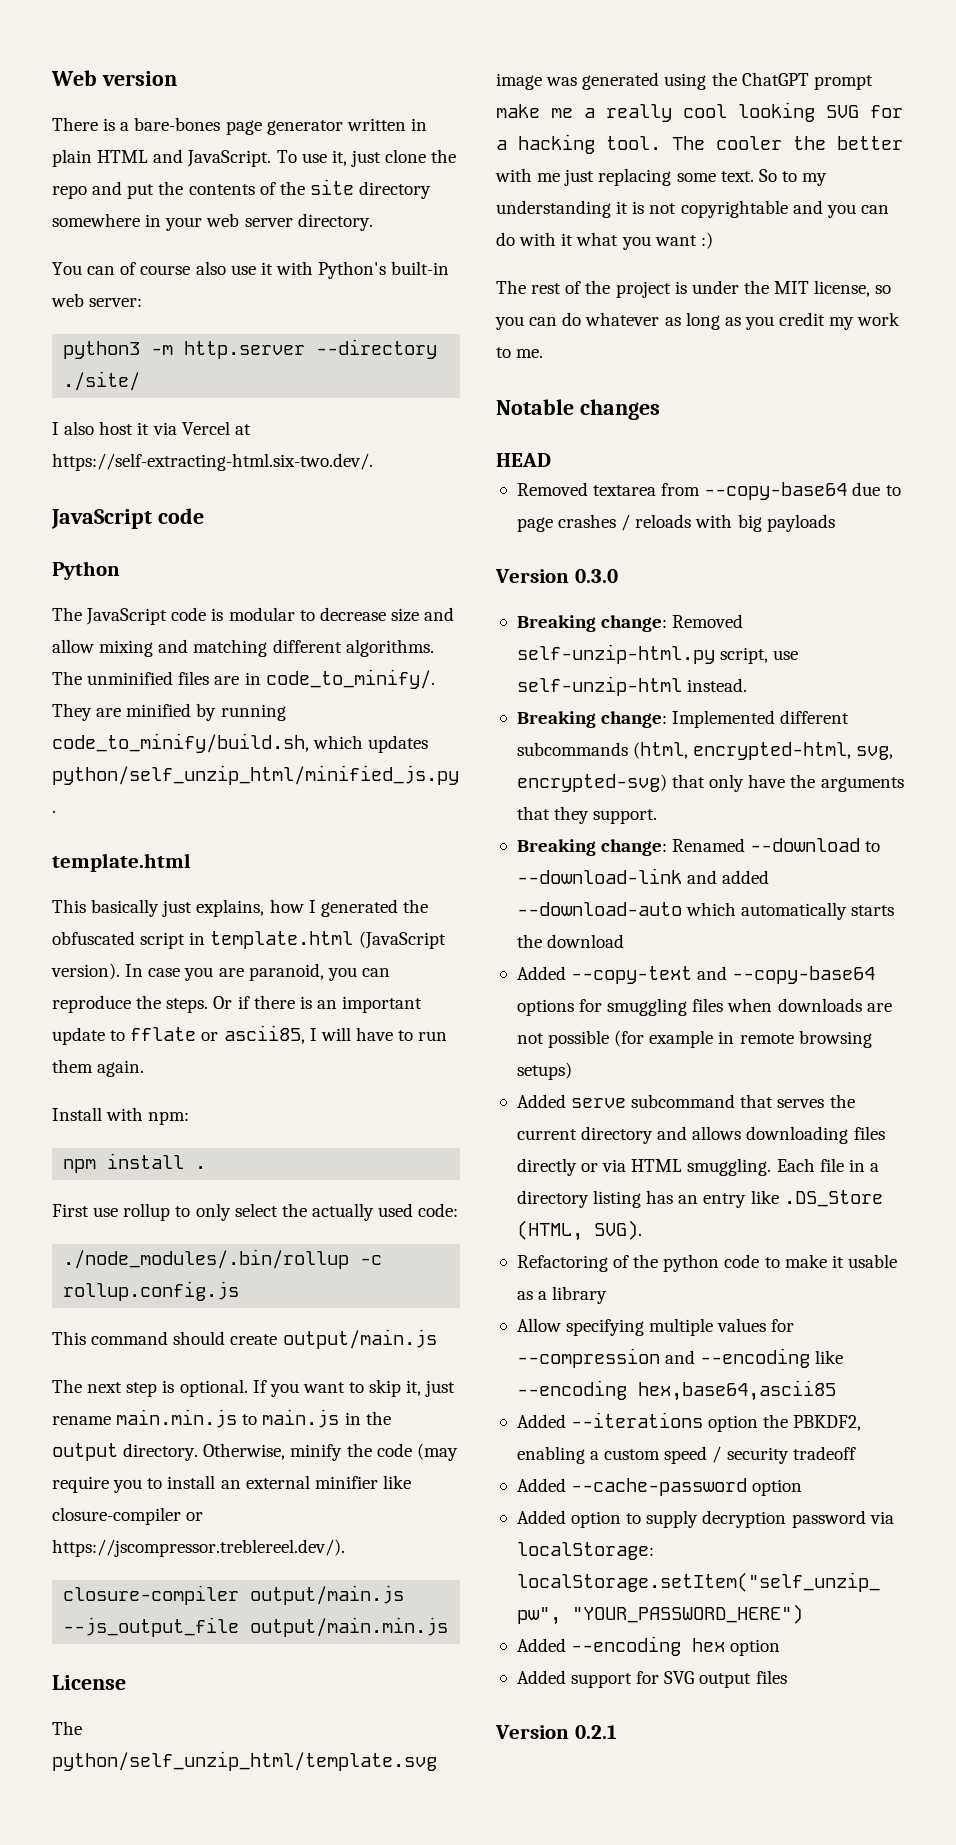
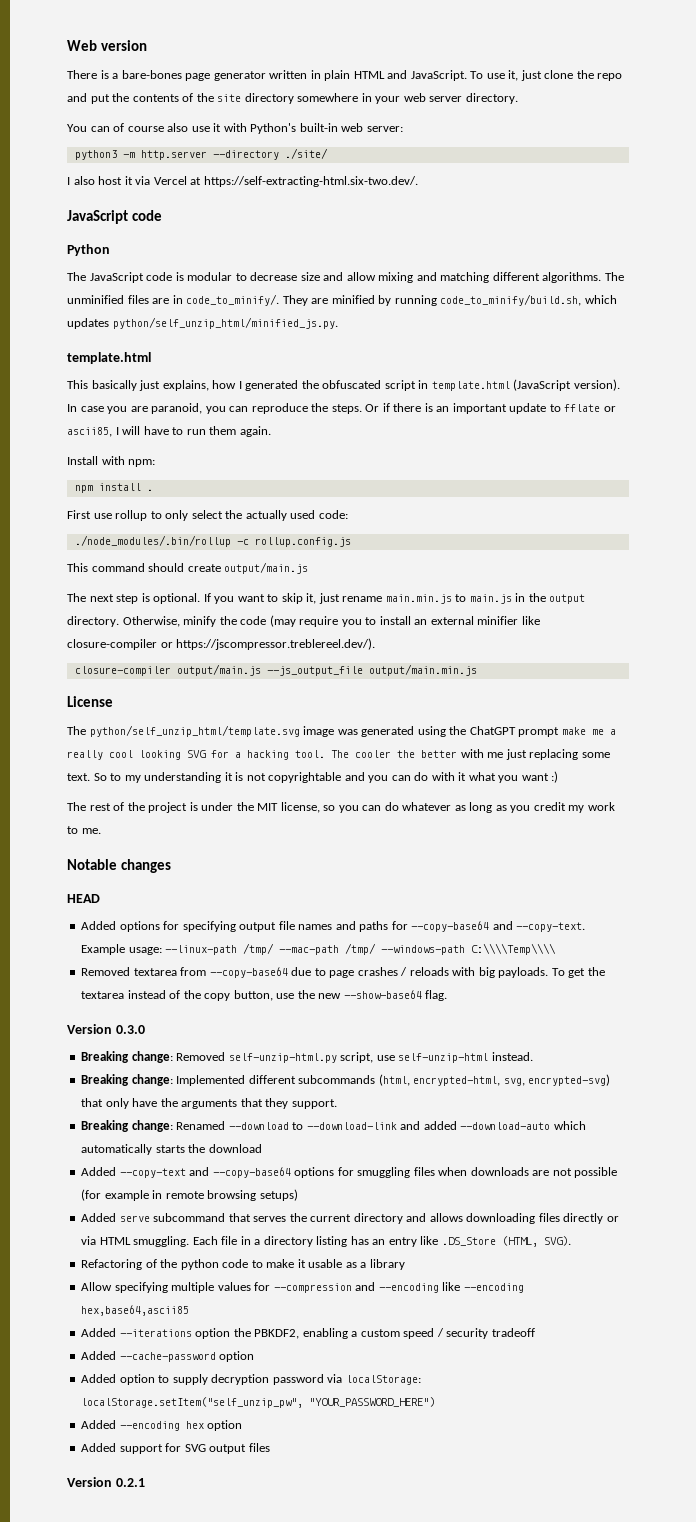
(551, 460) none -> [81,921,586,932] [81,943,557,955] // Added options for specifying output file names and paths for --copy-base64 and --copy-text. Example usage: --linux-path /tmp/ --mac-path /tmp/ --windows-path C:\\\\Temp\\\\
[766,514,835,532] payloads -> [498,967,605,978] [81,990,448,1001] payloads. To get the textarea instead of the copy button, use the new --show-base64 flag.

